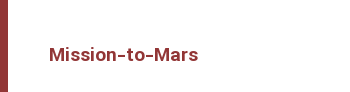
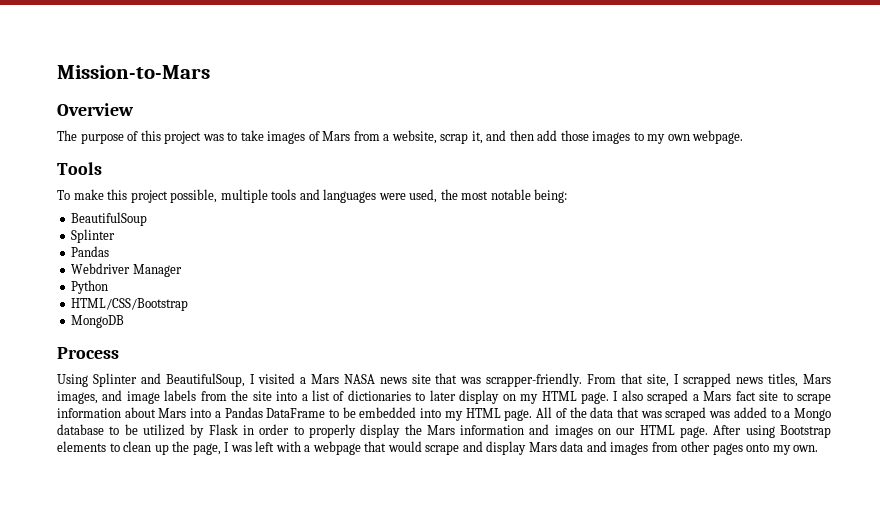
(198, 54) none -> [57,103,134,116] [57,130,744,144] [57,162,102,175] [57,189,568,203] [71,212,148,226] [71,229,116,243] [71,246,110,257] [71,263,182,277] [71,280,109,294] [71,298,189,311] [71,315,125,328] [57,347,119,359] [57,373,832,387] [57,390,832,404] [57,407,832,421] [57,424,832,438] [57,441,819,455] // Overview // The purpose of this project was to take images of Mars from a website, scrap it, and then add those images to my own webpage. // Tools // To make this project possible, multiple tools and languages were used, the most notable being: // BeautifulSoup // Splinter // Pandas // Webdriver Manager // Python // HTML/CSS/Bootstrap // MongoDB // Process // Using Splinter and BeautifulSoup, I visited a Mars NASA news site that was scrapper-friendly. From that site, I scrapped news titles, Mars images, and image labels from the site into a list of dictionaries to later display on my HTML page. I also scraped a Mars fact site to scrape information about Mars into a Pandas DataFrame to be embedded into my HTML page. All of the data that was scraped was added to a Mongo database to be utilized by Flask in order to properly display the Mars information and images on our HTML page. After using Bootstrap elements to clean up the page, I was left with a webpage that would scrape and display Mars data and images from other pages onto my own.

